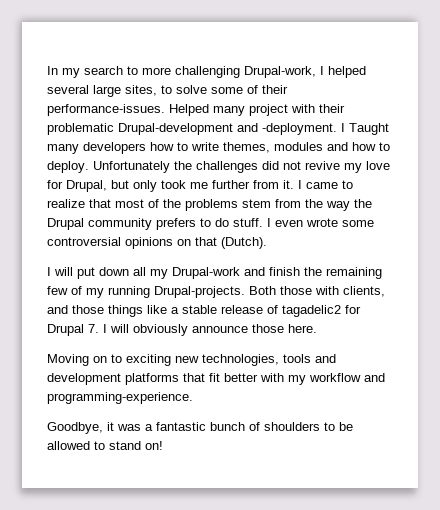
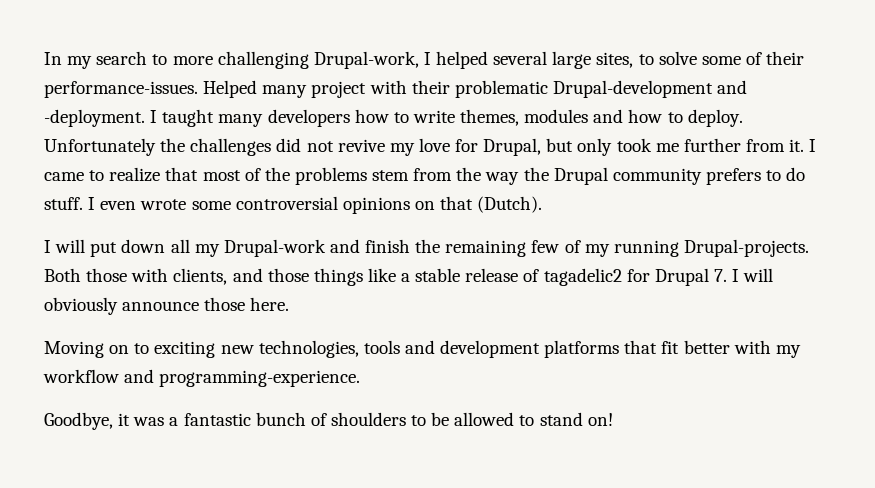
[349,123,389,135] Taught -> [162,109,215,127] taught

